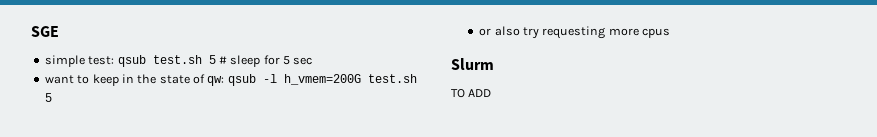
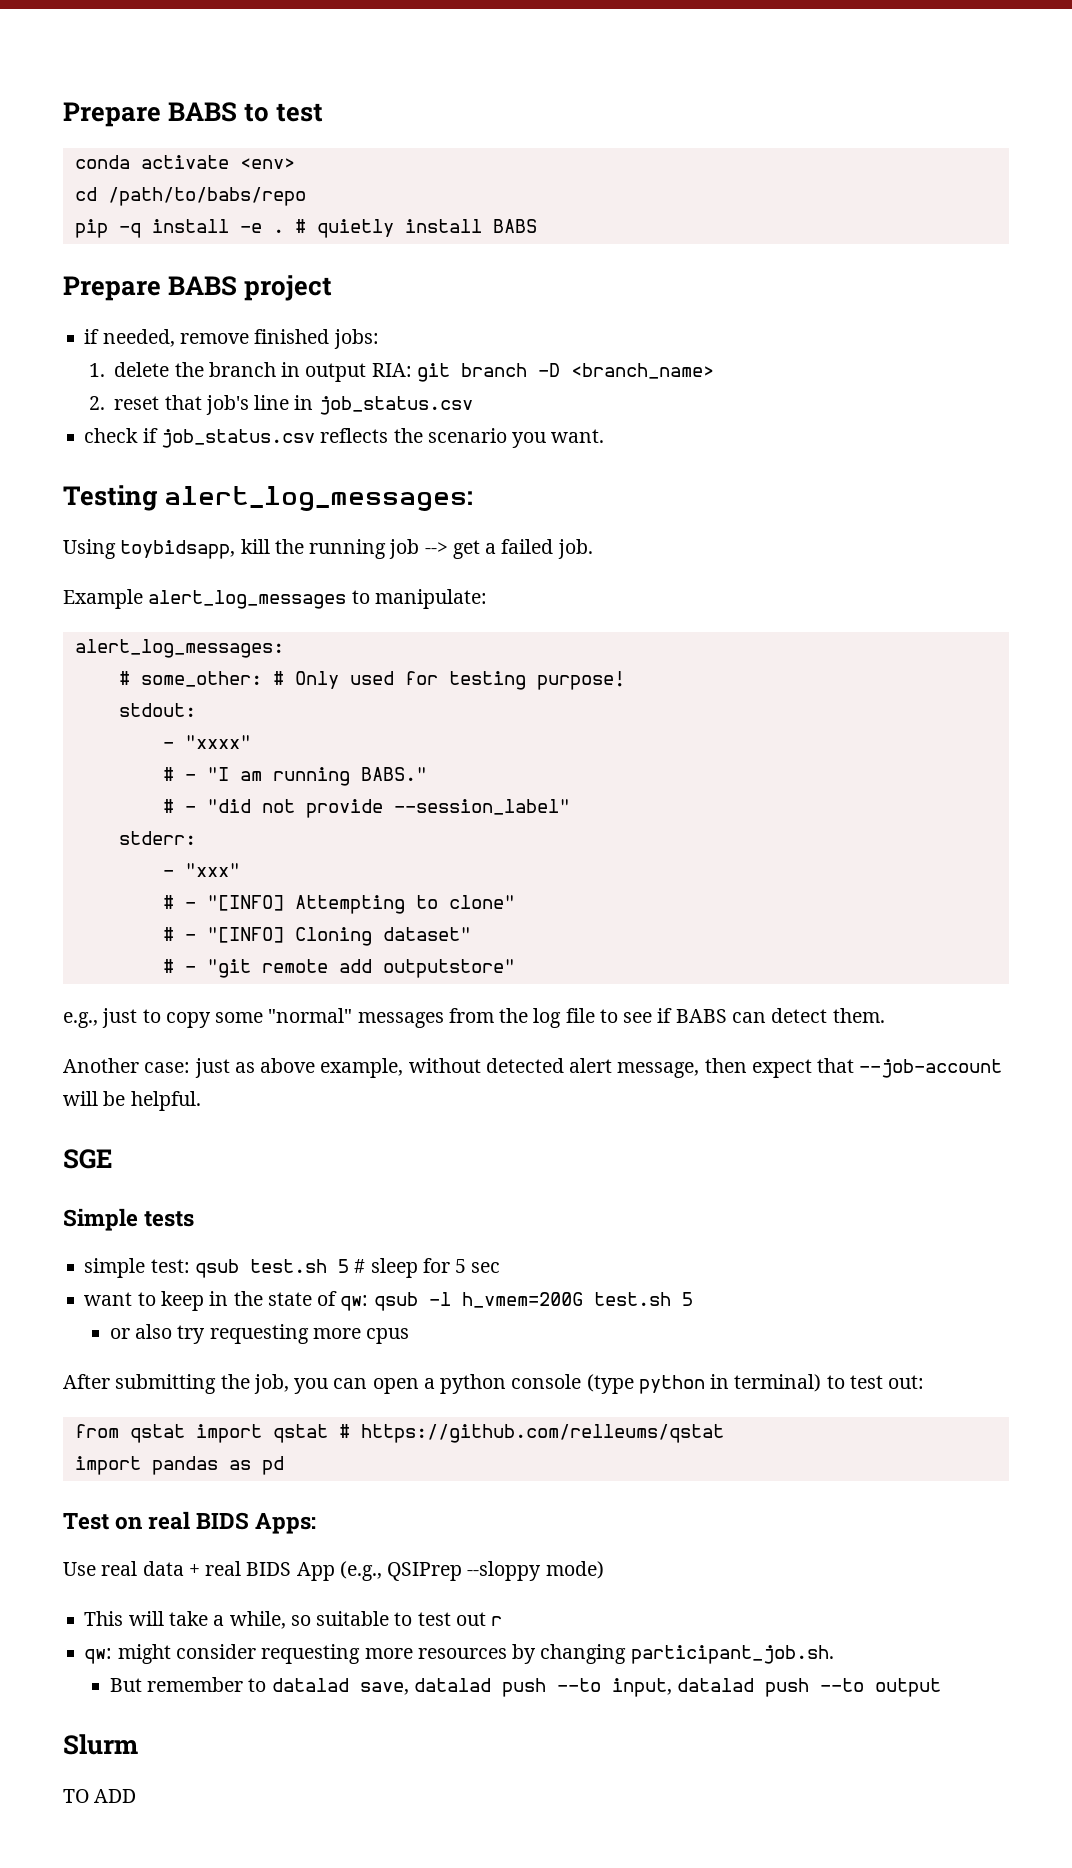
(31, 31) none -> [63,102,324,127] [74,155,295,169] [74,187,306,206] [74,219,537,238] [63,275,333,301] [84,329,379,349] [88,362,714,382] [88,395,473,415] [84,428,605,448] [63,485,474,511] [63,539,593,559] [63,589,487,609] [74,639,284,658] [118,671,625,690] [118,703,196,717] [162,735,251,749] [162,767,427,786] [162,799,570,818] [118,831,196,845] [162,863,240,877] [162,895,515,914] [162,927,471,946] [162,959,515,978] [63,1008,885,1028] [63,1058,1003,1078] [63,1091,201,1111] Prepare BABS to test // conda activate <env> // cd /path/to/babs/repo // pip -q install -e . # quietly install BABS // Prepare BABS project // if needed, remove finished jobs: // 1. delete the branch in output RIA: git branch -D <branch_name> // 2. reset that job's line in job_status.csv // check if job_status.csv reflects the scenario you want. // Testing alert_log_messages: // Using toybidsapp, kill the running job --> get a failed job. // Example alert_log_messages to manipulate: // alert_log_messages: // # some_other: # Only used for testing purpose! // stdout: // - "xxxx" // # - "I am running BABS." // # - "did not provide --session_label" // stderr: // - "xxx" // # - "[INFO] Attempting to clone" // # - "[INFO] Cloning dataset" // # - "git remote add outputstore" // e.g., just to copy some "normal" messages from the log file to see if BABS can detect them. // Another case: just as above example, without detected alert message, then expect that --job-account will be helpful. //
(59, 31) none -> [63,1208,195,1231] // Simple tests
(671, 33) none -> [63,1374,925,1394] [74,1424,724,1443] [74,1456,284,1475] [63,1511,317,1534] [63,1561,604,1581] [84,1611,503,1629] [84,1644,834,1664] [109,1677,942,1697] // After submitting the job, you can open a python console (type python in terminal) to test out: // from qstat import qstat # https://github.com/relleums/qstat // import pandas as pd // Test on real BIDS Apps: // Use real data + real BIDS App (e.g., QSIPrep --sloppy mode) // This will take a while, so suitable to test out r // qw: might consider requesting more resources by changing participant_job.sh. // But remember to datalad save, datalad push --to input, datalad push --to output

